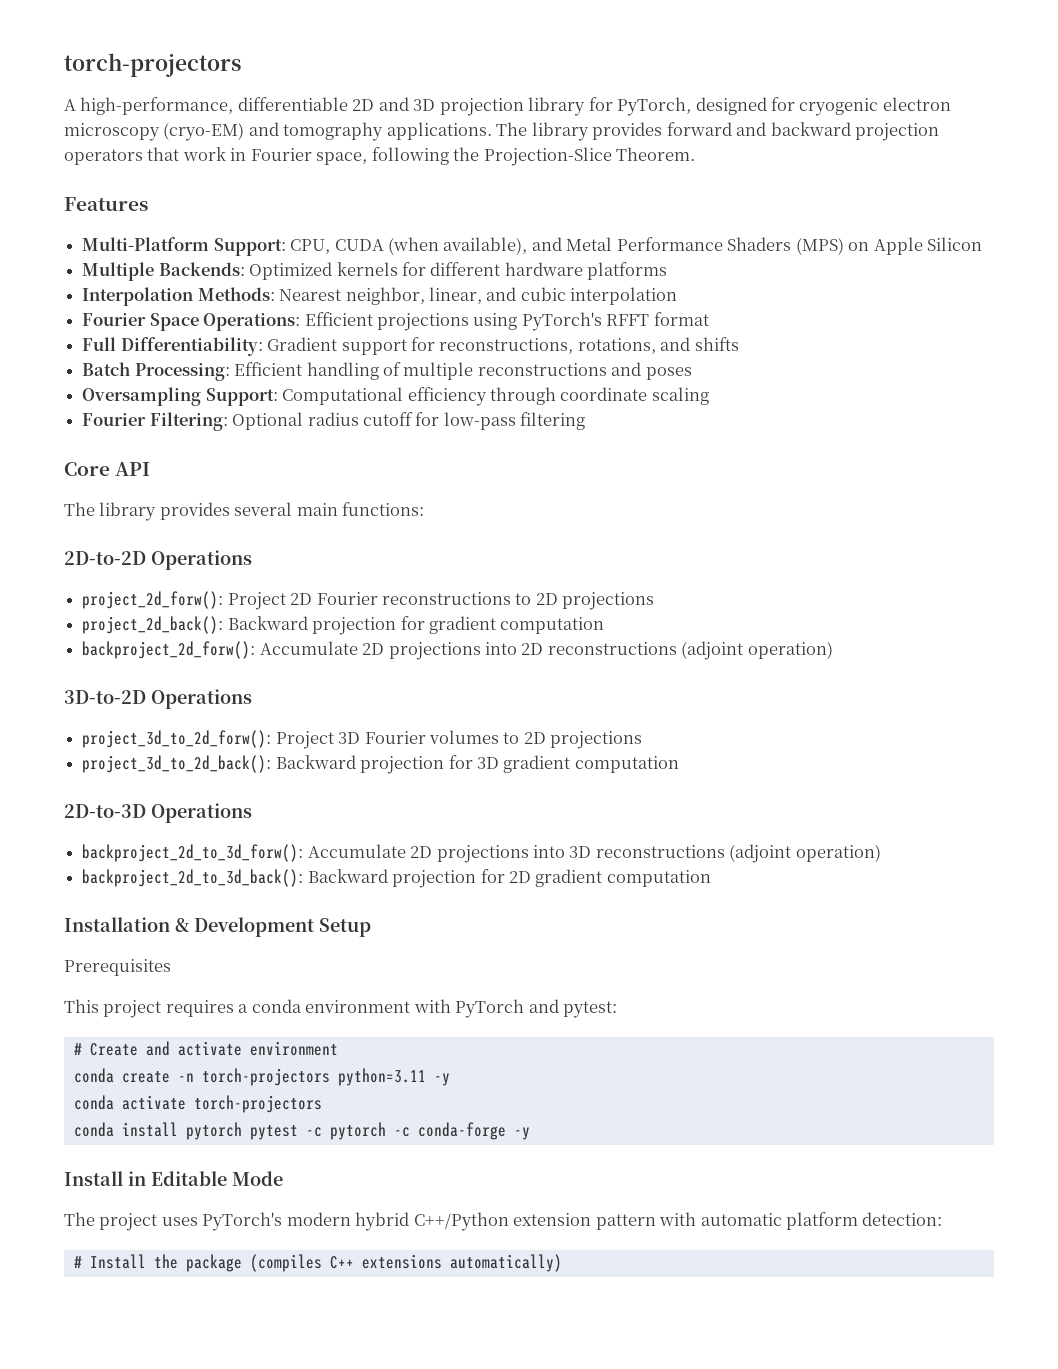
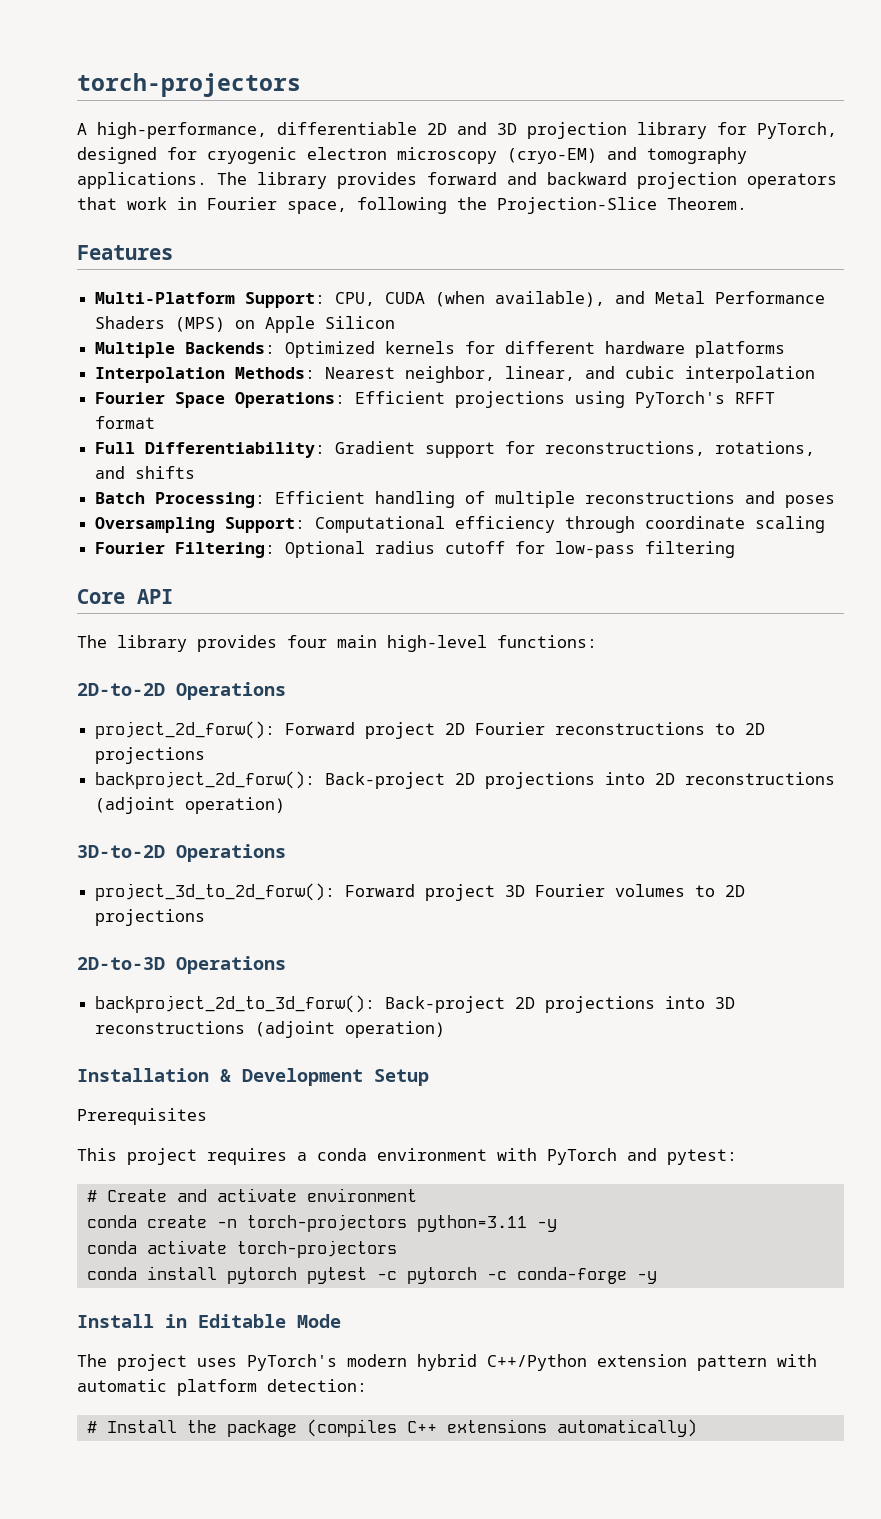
[234,502,338,516] several main -> [287,635,487,652] four main high-level
[227,592,286,610] Project -> [285,722,436,739] Forward project
[82,616,605,635] // project_2d_back(): Backward projection for gradient computation -> (206, 755) none
[259,641,358,655] Accumulate -> [325,772,446,789] Back-project
[275,731,334,749] Project -> [345,884,496,901] Forward project
[82,755,679,774] // project_3d_to_2d_back(): Backward projection for 3D gradient computation -> (206, 917) none
[307,844,406,858] Accumulate -> [385,996,506,1013] Back-project
[82,869,711,888] // backproject_2d_to_3d_back(): Backward projection for 2D gradient computation -> (446, 1029) none

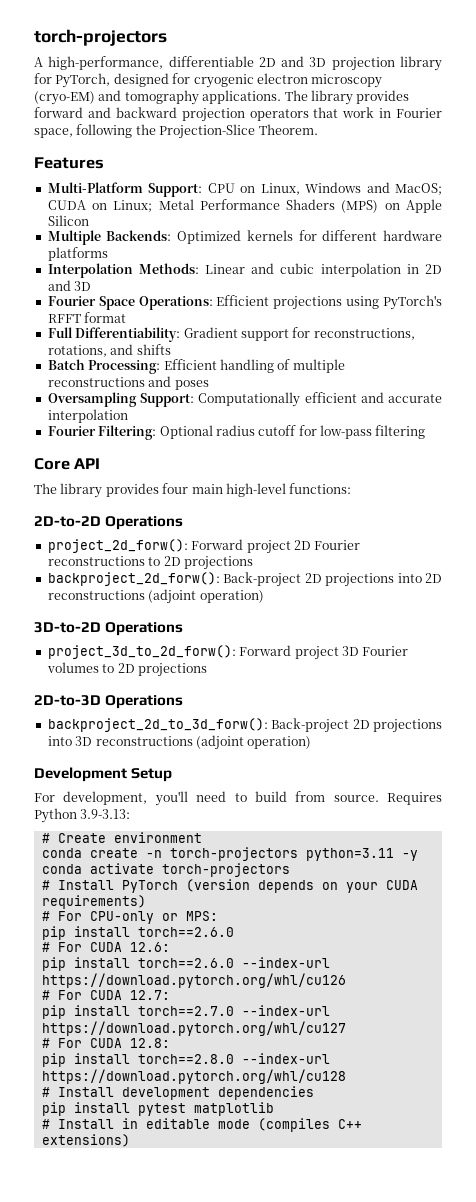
[335,291,646,307] CPU, CUDA (when available), and -> [207,182,443,195] [47,200,153,212] CPU on Linux, Windows and MacOS; CUDA on Linux;
[325,366,576,383] Nearest neighbor, linear, -> [205,264,246,274] Linear
(816, 374) none -> [406,264,442,274] [47,280,92,291] in 2D and 3D
[315,516,826,533] Computational efficiency through coordinate scaling -> [198,392,442,407] [47,409,128,423] Computationally efficient and accurate interpolation
[77,1068,231,1082] Installation & -> (312, 742) none
[77,1108,207,1125] [77,1148,737,1165] Prerequisites // This project requires a conda environment with PyTorch and pytest: -> [34,791,442,806] [34,808,131,823] For development, you'll need to build from source. Requires Python 3.9-3.13:
[176,1188,297,1202] and activate -> (106, 838) none
[86,1266,657,1284] [77,1314,341,1328] [77,1354,817,1371] [77,1379,367,1396] [86,1419,697,1437] conda install pytorch pytest -c pytorch -c conda-forge -y // Install in Editable Mode // The project uses PyTorch's modern hybrid C++/Python extension pattern with automatic platform detection: // # Install the package (compiles C++ extensions automatically) -> [41,879,418,893] [41,895,146,909] [41,911,218,924] [41,926,234,940] [41,942,170,952] [41,957,330,971] [41,973,346,988] [41,990,170,1000] [41,1005,330,1019] [41,1021,346,1036] [41,1038,170,1048] [41,1053,330,1067] [41,1069,346,1084] [41,1086,314,1100] [41,1102,274,1116] [41,1118,362,1132] [41,1134,130,1147] # Install PyTorch (version depends on your CUDA requirements) // # For CPU-only or MPS: // pip install torch==2.6.0 // # For CUDA 12.6: // pip install torch==2.6.0 --index-url https://download.pytorch.org/whl/cu126 // # For CUDA 12.7: // pip install torch==2.7.0 --index-url https://download.pytorch.org/whl/cu127 // # For CUDA 12.8: // pip install torch==2.8.0 --index-url https://download.pytorch.org/whl/cu128 // # Install development dependencies // pip install pytest matplotlib // # Install in editable mode (compiles C++ extensions)

